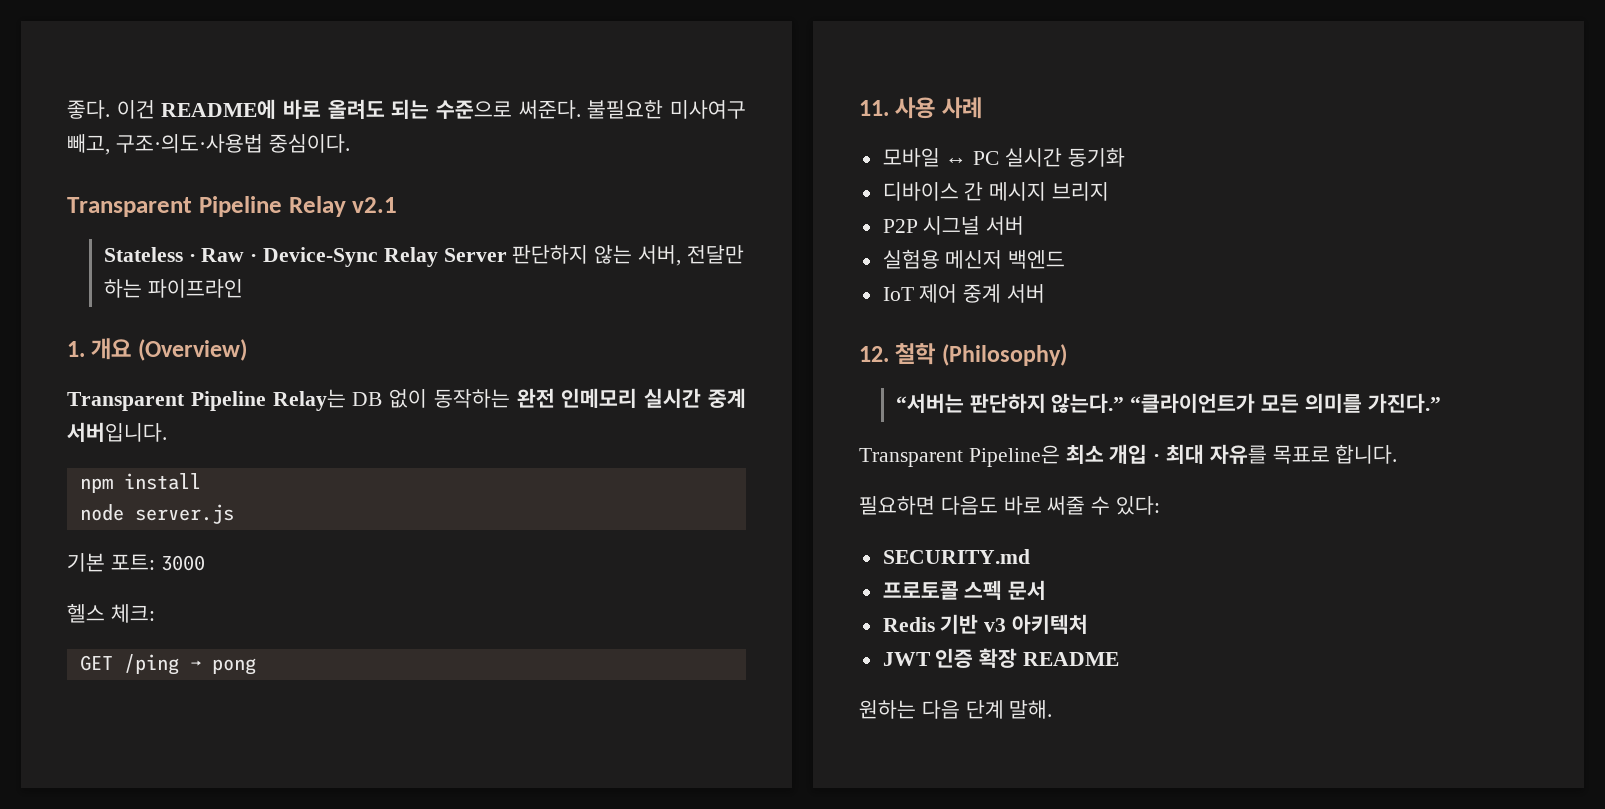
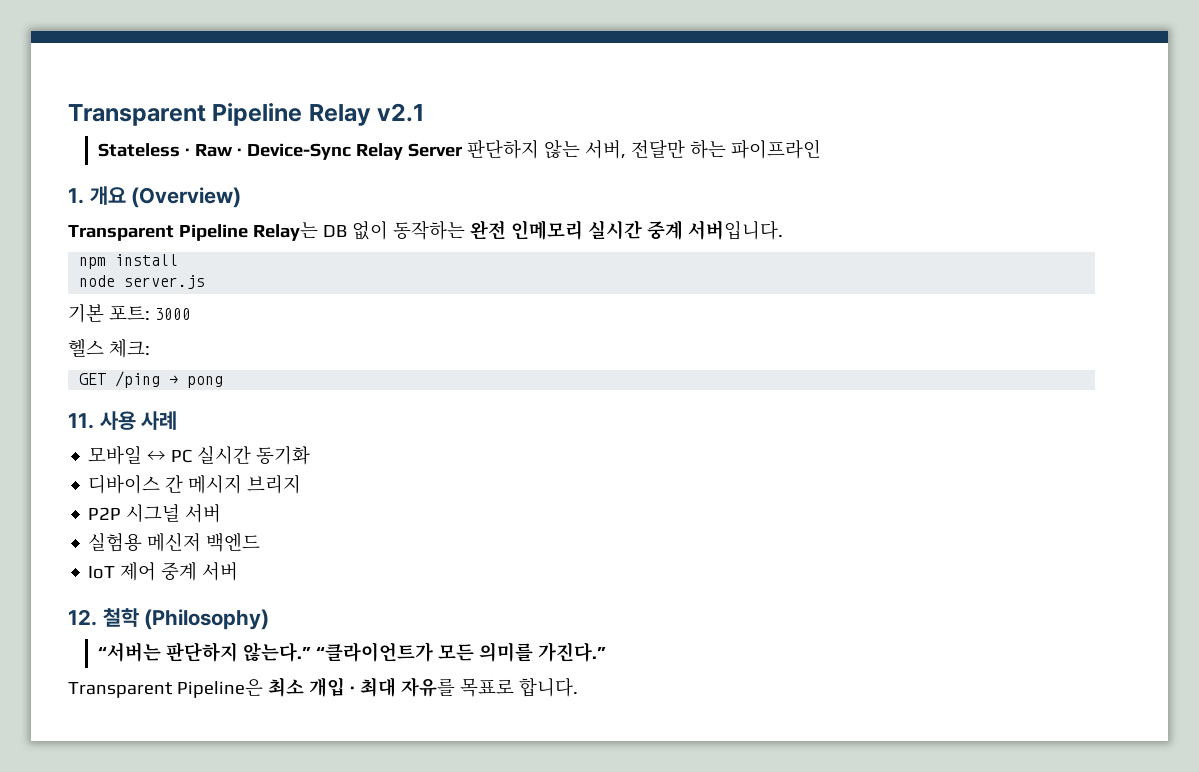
[67,99,746,119] [67,134,350,155] 좋다. 이건 README에 바로 올려도 되는 수준으로 써준다. 불필요한 미사여구 빼고, 구조·의도·사용법 중심이다. // -> (68, 115) none
[859,496,1161,515] [882,549,1030,564] [882,580,1047,600] [882,614,1089,634] [882,648,1120,668] [859,700,1053,719] // 필요하면 다음도 바로 써줄 수 있다: // SECURITY.md // 프로토콜 스펙 문서 // Redis 기반 v3 아키텍처 // JWT 인증 확장 README // 원하는 다음 단계 말해. -> (578, 687) none

